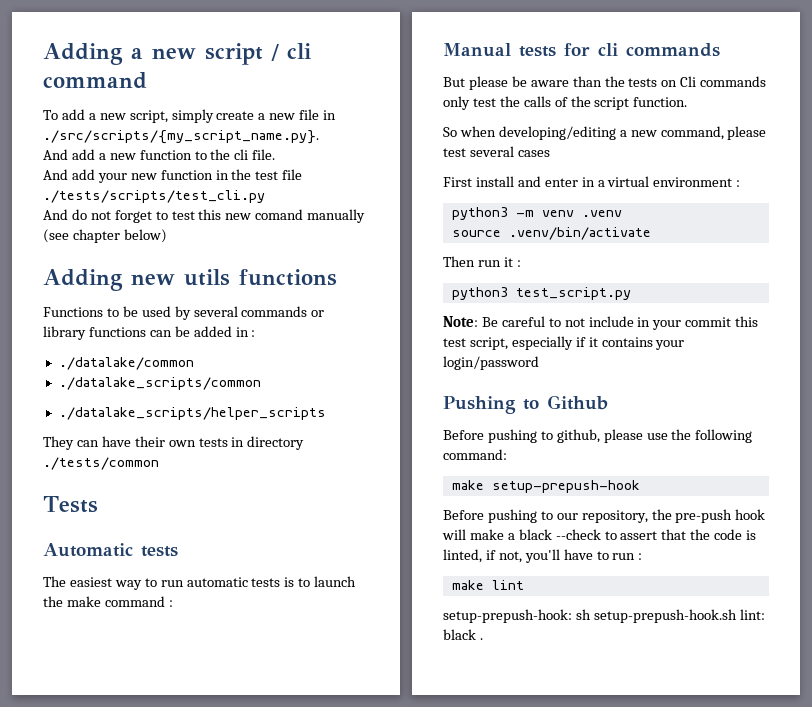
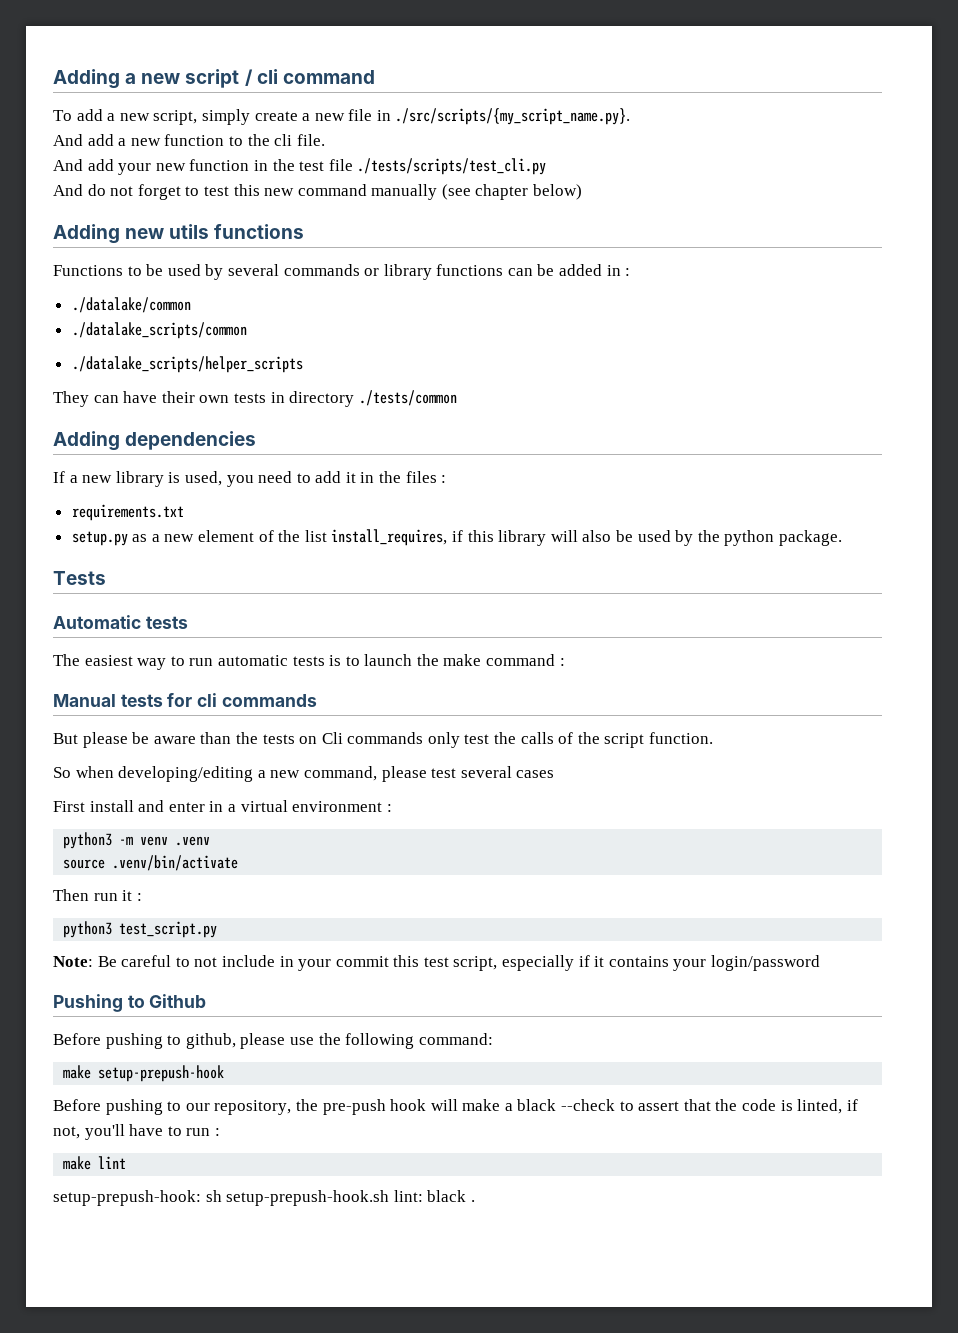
[255,209,304,220] comand -> [297,184,367,196] command
(159, 463) none -> [53,431,257,451] [53,471,447,487] [71,504,184,521] [71,529,842,546] // Adding dependencies // If a new library is used, you need to add it in the files : // requirements.txt // setup.py as a new element of the list install_requires, if this library will also be used by the python package.

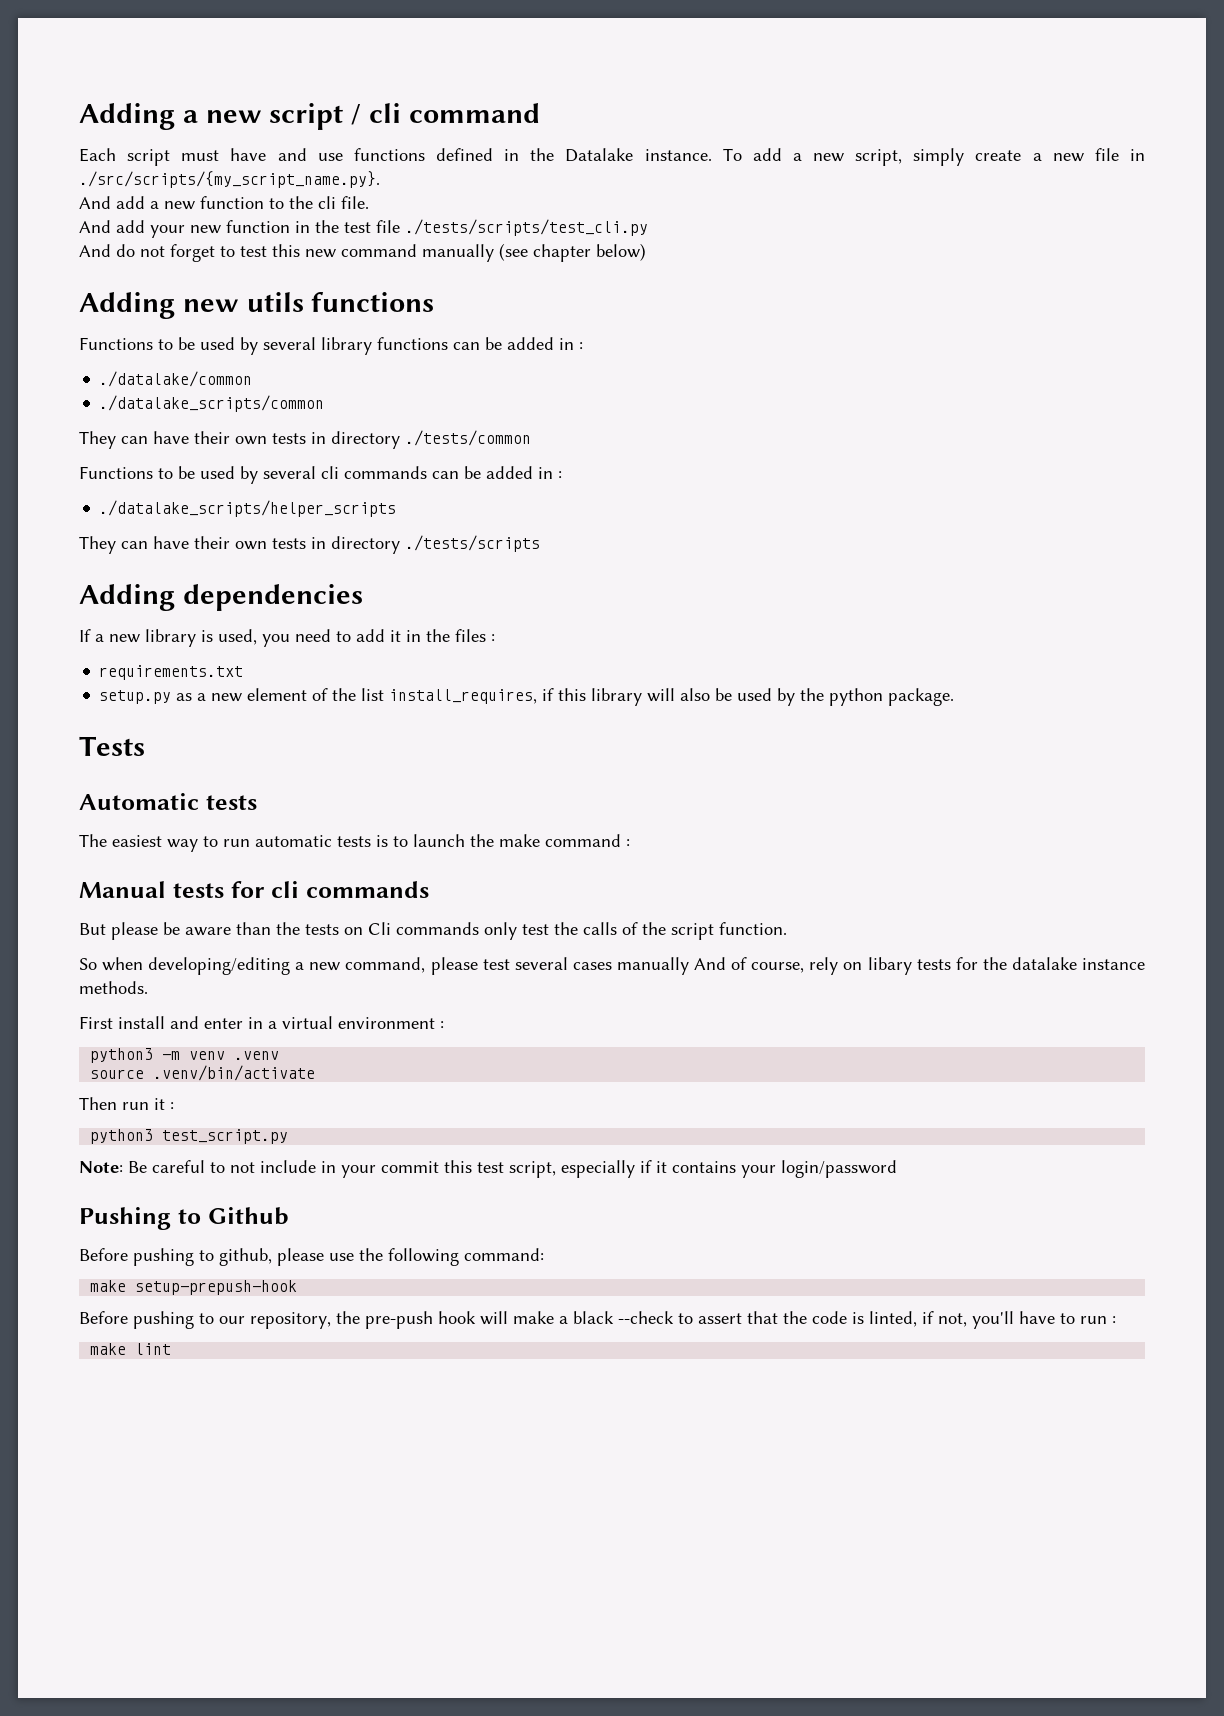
(375, 77) none -> [79,148,712,166] Each script must have and use functions defined in the Datalake instance.
[283,264,380,276] commands or -> (316, 343) none
(247, 330) none -> [79,430,531,449] [79,466,562,484] // They can have their own tests in directory ./tests/common // Functions to be used by several cli commands can be added in :
[358,390,457,406] ./tests/common -> [405,535,540,552] ./tests/scripts
(555, 774) none -> [616,957,1145,975] [79,981,148,994] manually And of course, rely on libary tests for the datalake instance methods.
[53,1190,475,1206] // setup-prepush-hook: sh setup-prepush-hook.sh lint: black . -> (172, 1349) none

